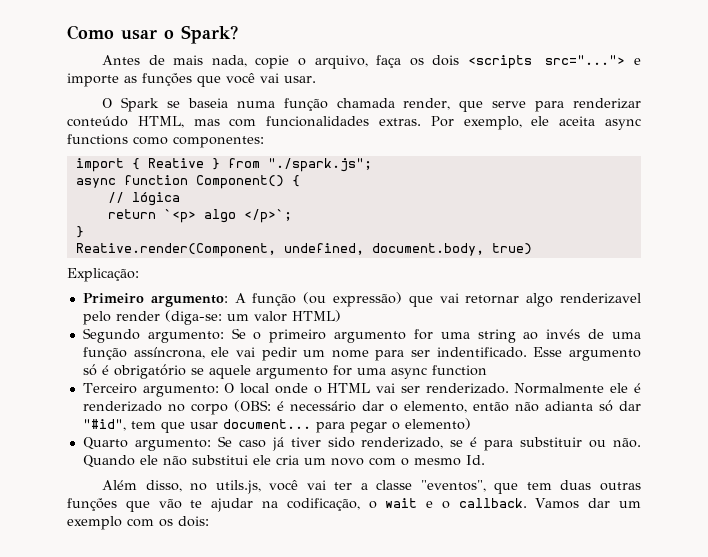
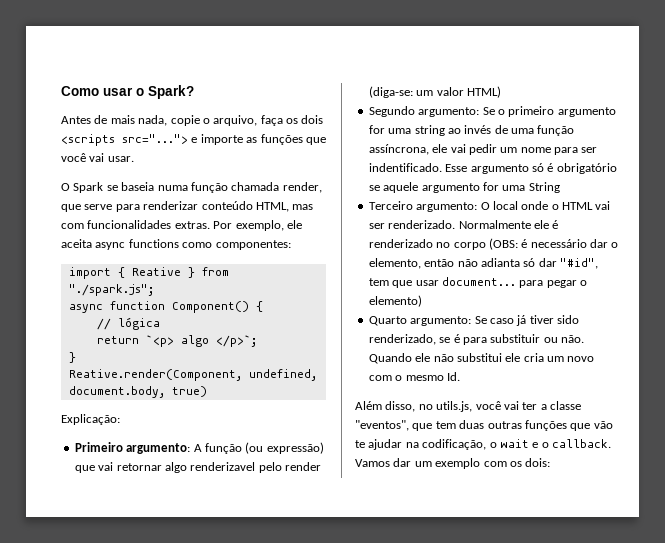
[390,365,487,379] async function -> [528,182,560,193] String

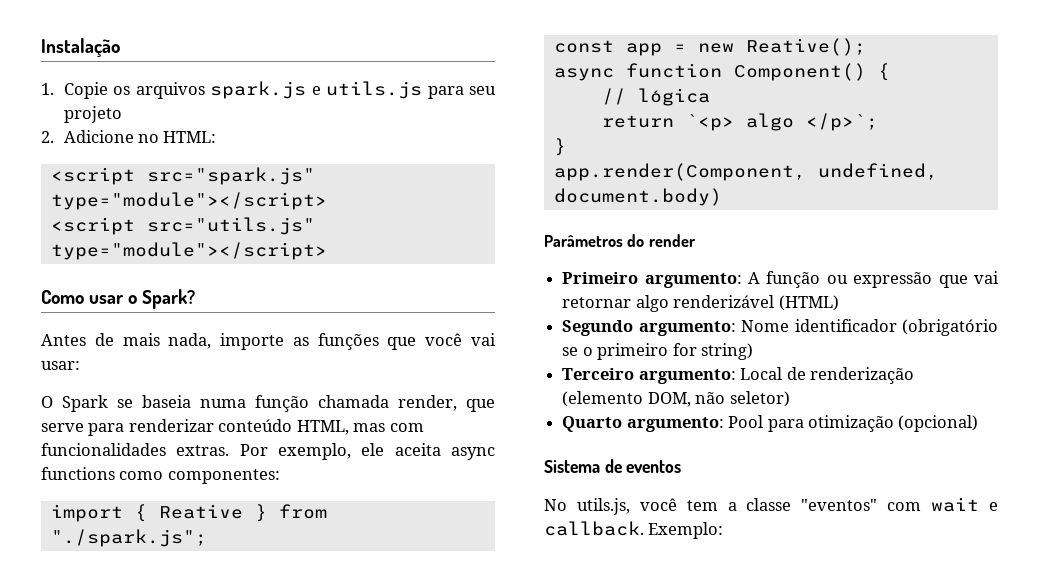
(61, 91) none -> [41,38,120,57] [41,81,496,99] [63,106,122,123] [41,130,217,143] [50,167,315,185] [50,192,327,210] [50,217,315,235] [50,242,327,260] Instalação // 1. Copie os arquivos spark.js e utils.js para seu projeto // 2. Adicione no HTML: // <script src="spark.js" type="module"></script> // <script src="utils.js" type="module"></script> //
[170,115,324,126] [61,134,198,146] copie o arquivo, faça os dois <scripts src="..."> e -> (212, 341) none
[107,156,134,162] usar. -> [41,361,80,370] usar:
(154, 290) none -> [553,38,866,56] // const app = new Reative();
[68,369,317,381] [68,386,207,398] [61,414,120,425] Reative.render(Component, undefined, document.body, true) // Explicação: -> [553,163,938,181] [553,188,722,206] [544,234,696,247] app.render(Component, undefined, document.body) // Parâmetros do render
[245,442,324,454] (ou expressão) -> [826,272,933,288] ou expressão
[190,462,321,473] [368,86,501,98] [368,106,616,117] [368,125,575,136] [368,144,598,155] [368,163,617,174] [368,182,560,193] [368,201,611,212] [368,220,559,229] [368,238,619,250] [368,258,598,269] [368,277,587,288] [368,295,422,307] [368,315,579,326] [368,334,584,345] [368,353,595,364] [368,372,460,381] [355,401,581,412] [355,420,613,431] [355,439,611,450] [355,458,551,469] renderizavel pelo render (diga-se: um valor HTML) // Segundo argumento: Se o primeiro argumento for uma string ao invés de uma função assíncrona, ele vai pedir um nome para ser indentificado. Esse argumento só é obrigatório se aquele argumento for uma String // Terceiro argumento: O local onde o HTML vai ser renderizado. Normalmente ele é renderizado no corpo (OBS: é necessário dar o elemento, então não adianta só dar "#id", tem que usar document... para pegar o elemento) // Quarto argumento: Se caso já tiver sido renderizado, se é para substituir ou não. Quando ele não substitui ele cria um novo com o mesmo Id. // Além disso, no utils.js, você vai ter a classe "eventos", que tem duas outras funções que vão te ajudar na codificação, o wait e o callback. Vamos dar um exemplo com os dois: -> [673,295,839,311] [562,319,998,336] [562,343,753,360] [562,367,914,384] [562,391,790,407] [562,415,979,432] [544,459,682,473] [544,497,998,515] [544,521,724,539] renderizável (HTML) // Segundo argumento: Nome identificador (obrigatório se o primeiro for string) // Terceiro argumento: Local de renderização (elemento DOM, não seletor) // Quarto argumento: Pool para otimização (opcional) // Sistema de eventos // No utils.js, você tem a classe "eventos" com wait e callback. Exemplo:

